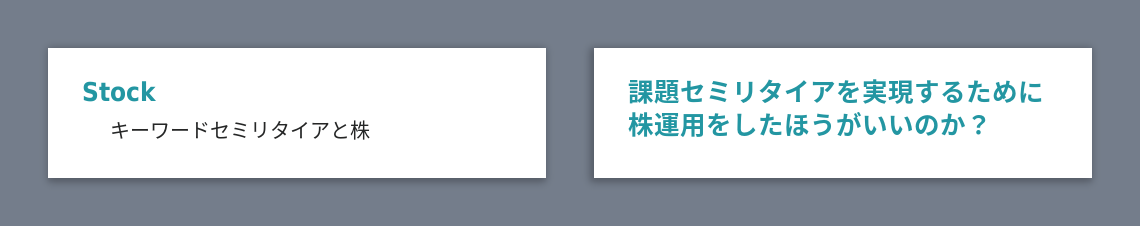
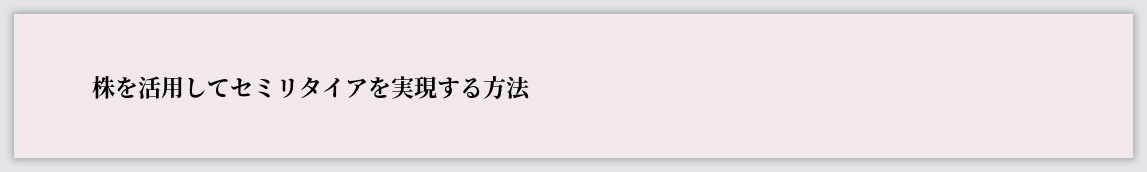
[82,81,157,102] [110,120,371,140] [628,80,680,104] Stock // キーワードセミリタイアと株 // 課題 -> [92,76,230,99] 株を活用して
[966,80,1044,103] [628,111,992,138] ために株運用をしたほうがいいのか？ -> [483,76,531,101] 方法

